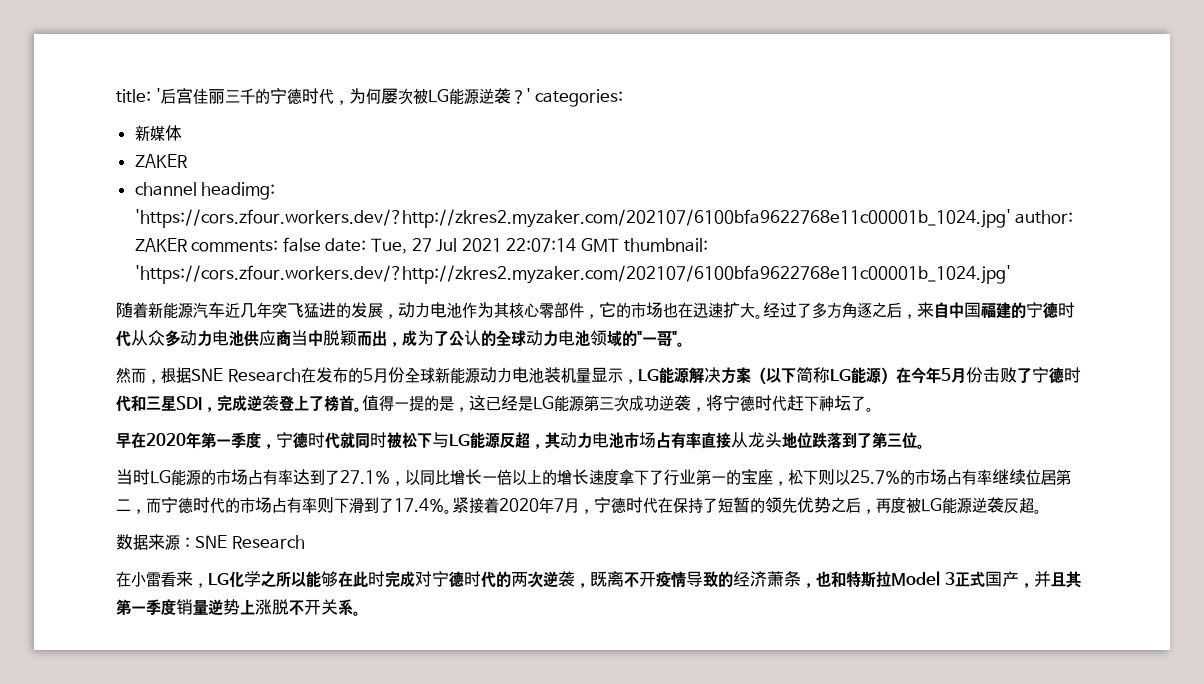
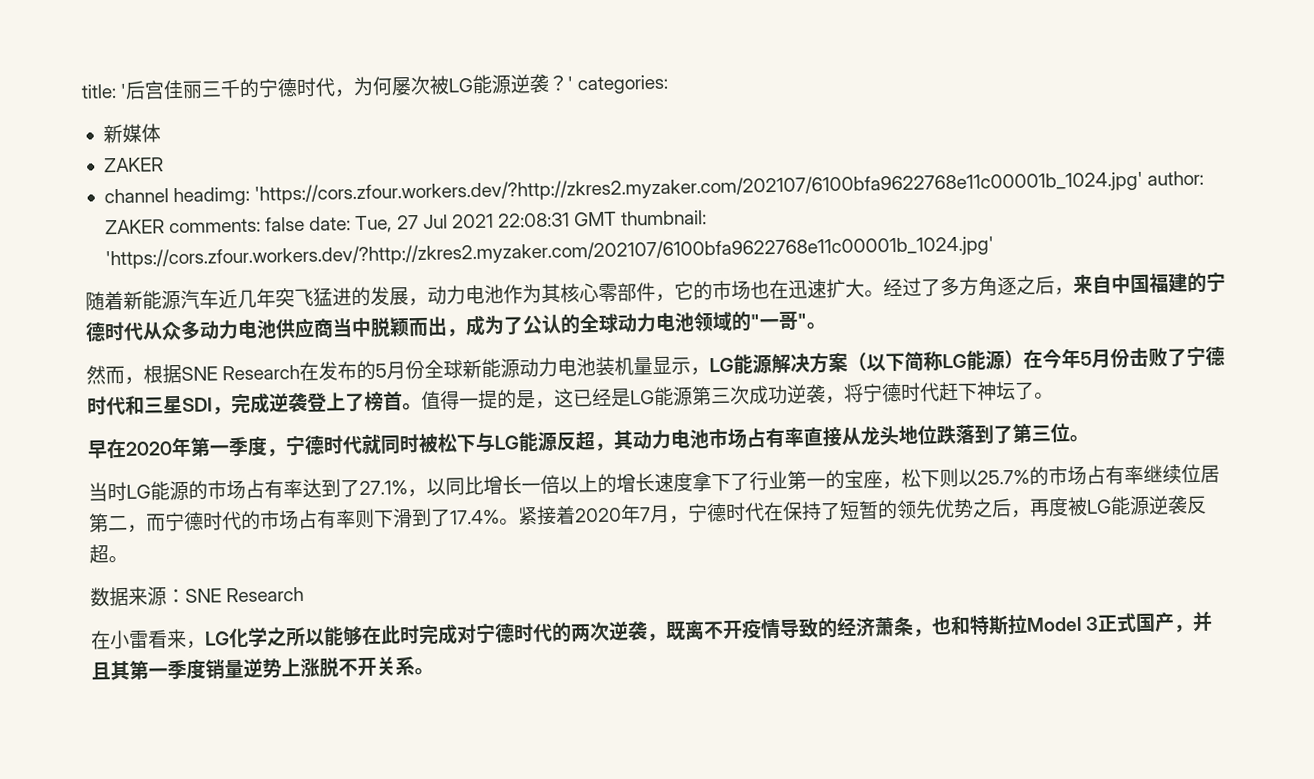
[506,238,577,252] 22:07:14 -> [497,212,570,228] 22:08:31

